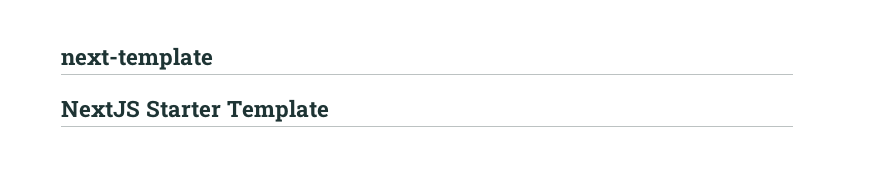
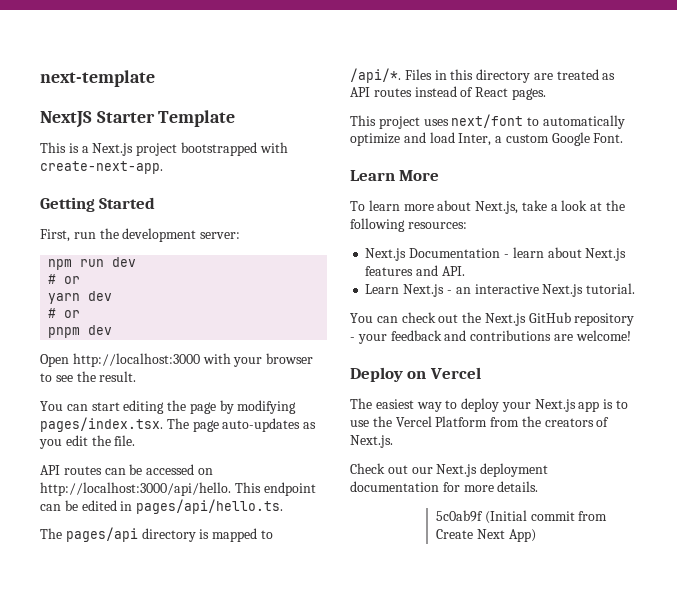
(330, 110) none -> [40,142,288,156] [40,161,163,174] [40,197,156,212] [40,228,241,242] [48,257,137,270] [48,274,81,284] [48,291,113,304] [48,308,81,318] [48,325,113,338] [40,353,314,367] [40,371,137,382] [40,400,297,414] [40,417,317,432] [39,435,136,449] [40,464,213,475] [40,482,316,496] [40,499,284,514] [40,527,273,542] [350,68,616,83] [350,86,546,100] [350,114,625,129] [350,132,624,146] [350,170,440,181] [350,200,626,214] [350,218,467,232] [365,247,627,261] [365,265,465,276] [365,283,636,297] [350,312,635,326] [350,330,631,344] [350,367,481,382] [350,398,629,412] [350,416,610,427] [350,435,393,448] [350,463,549,477] [350,481,539,492] [436,510,608,524] [436,529,536,542] // This is a Next.js project bootstrapped with create-next-app. // Getting Started // First, run the development server: // npm run dev // # or // yarn dev // # or // pnpm dev // Open http://localhost:3000 with your browser to see the result. // You can start editing the page by modifying pages/index.tsx. The page auto-updates as you edit the file. // API routes can be accessed on http://localhost:3000/api/hello. This endpoint can be edited in pages/api/hello.ts. // The pages/api directory is mapped to /api/*. Files in this directory are treated as API routes instead of React pages. // This project uses next/font to automatically optimize and load Inter, a custom Google Font. // Learn More // To learn more about Next.js, take a look at the following resources: // Next.js Documentation - learn about Next.js features and API. // Learn Next.js - an interactive Next.js tutorial. // You can check out the Next.js GitHub repository - your feedback and contributions are welcome! // Deploy on Vercel // The easiest way to deploy your Next.js app is to use the Vercel Platform from the creators of Next.js. // Check out our Next.js deployment documentation for more details. // 5c0ab9f (Initial commit from Create Next App)

